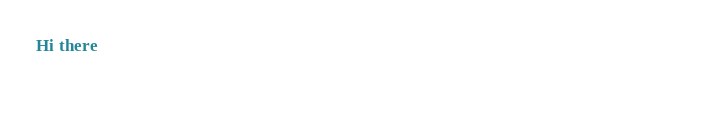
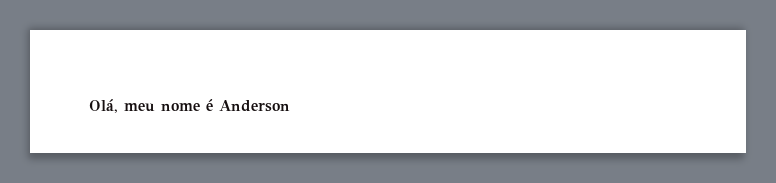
[36,39,98,51] Hi there -> [89,99,290,113] Olá, meu nome é Anderson

